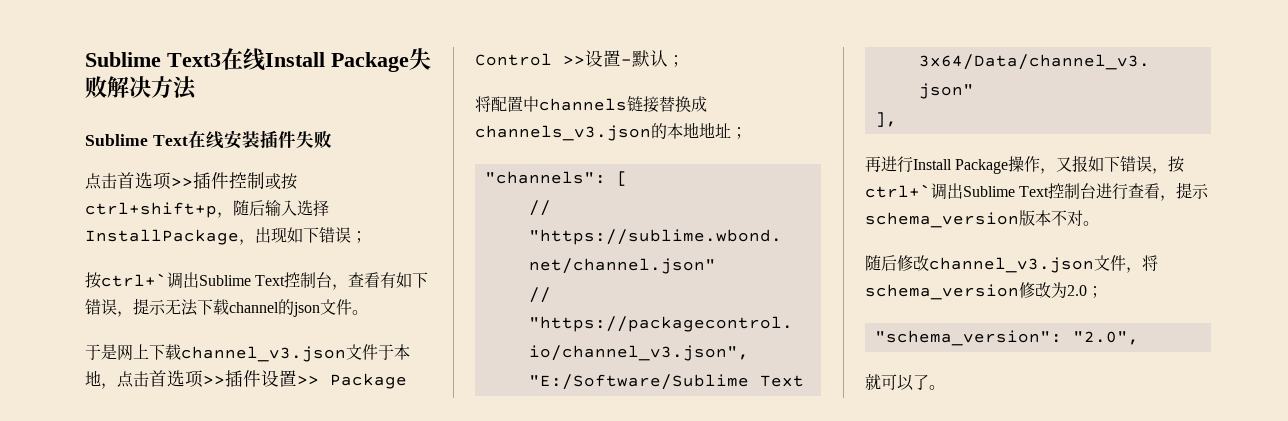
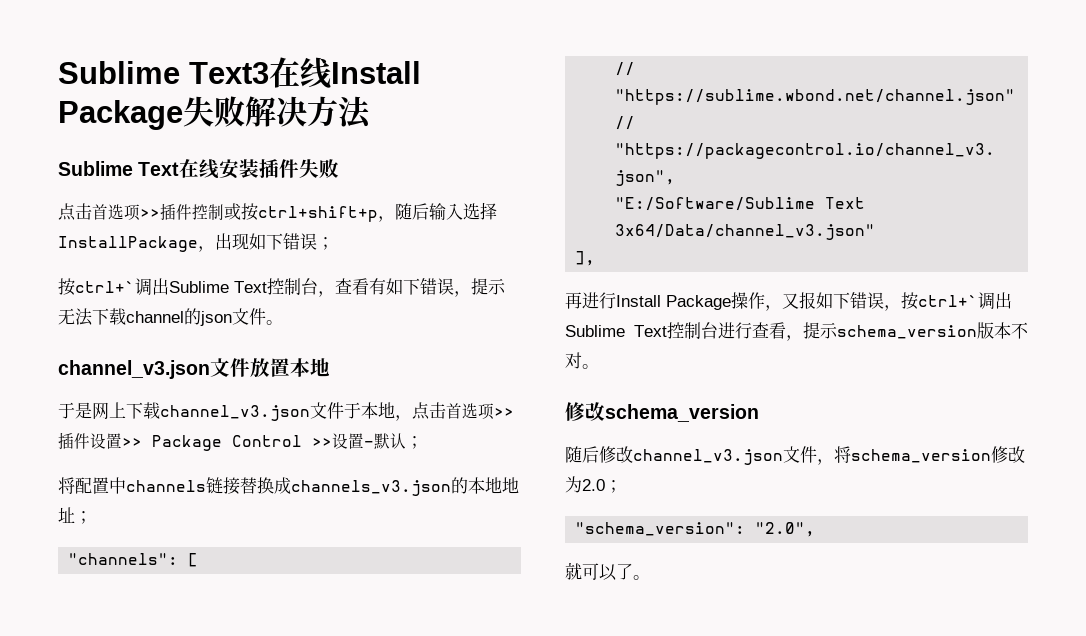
(368, 312) none -> [58,358,330,379] // channel_v3.json文件放置本地
(1099, 223) none -> [565,402,759,422] // 修改schema_version

